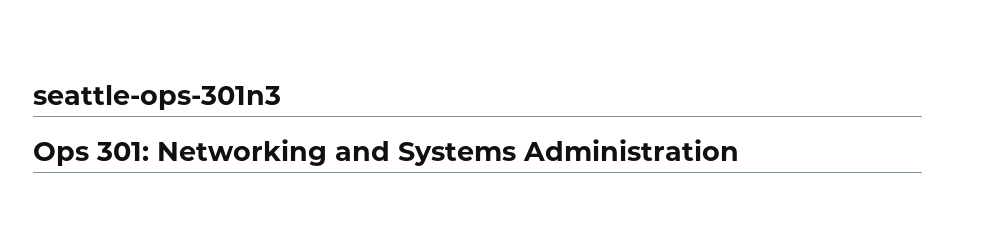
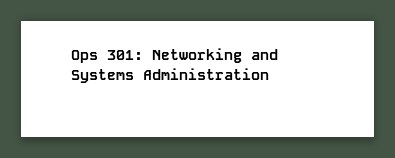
[33,85,281,110] seattle-ops-301n3 // -> (71, 56) none

